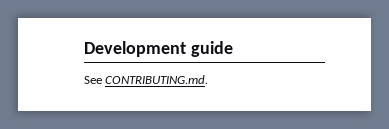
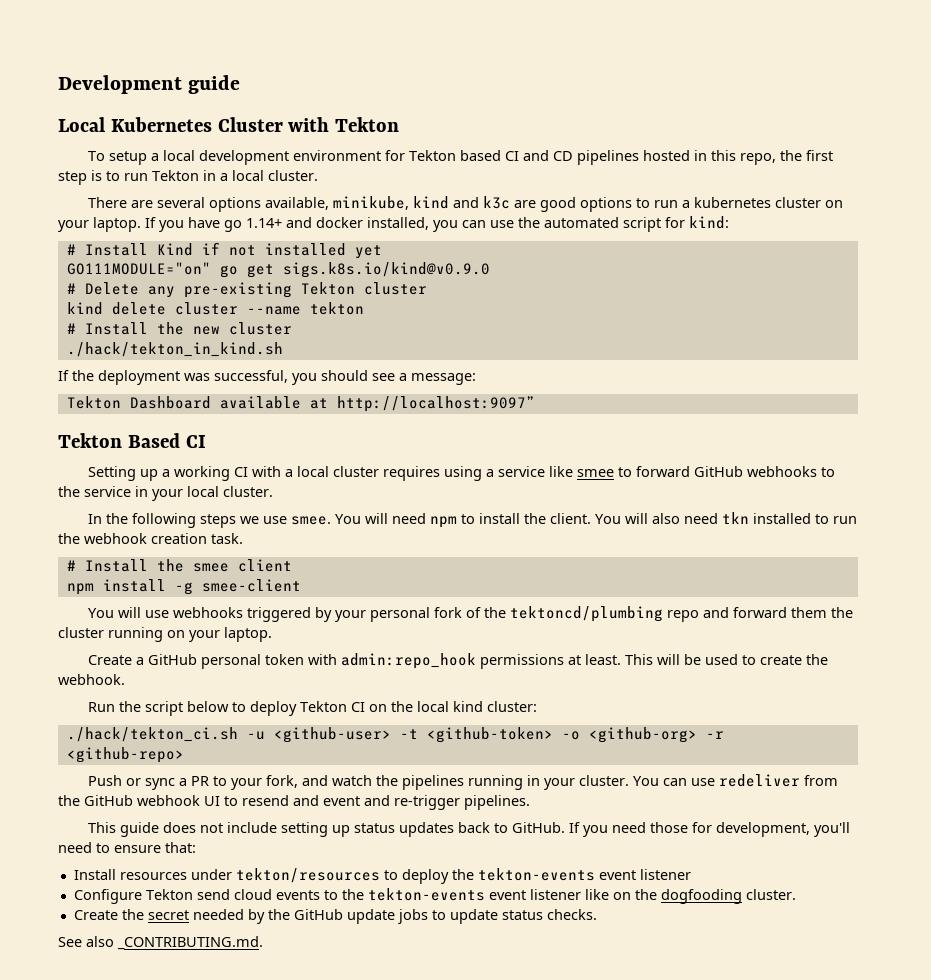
(233, 49) none -> [58,117,400,132] [88,150,834,165] [58,170,318,185] [88,196,844,212] [58,216,729,232] [66,242,382,259] [66,262,490,278] [66,282,427,298] [66,302,364,315] [66,322,292,335] [66,342,283,357] [58,370,476,385] [66,396,535,412] [58,433,206,448] [88,466,836,481] [58,486,273,501] [88,512,858,528] [58,533,243,544] [66,559,292,572] [66,579,301,595] [88,606,854,622] [58,627,272,642] [88,653,829,669] [58,674,125,685] [88,701,538,716] [66,727,724,743] [66,747,184,763] [88,774,839,790] [58,795,530,810] [88,822,851,837] [58,842,196,853] [73,868,691,884] [73,888,796,904] [73,909,597,924] // Local Kubernetes Cluster with Tekton // To setup a local development environment for Tekton based CI and CD pipelines hosted in this repo, the first step is to run Tekton in a local cluster. // There are several options available, minikube, kind and k3c are good options to run a kubernetes cluster on your laptop. If you have go 1.14+ and docker installed, you can use the automated script for kind: // # Install Kind if not installed yet // GO111MODULE="on" go get sigs.k8s.io/kind@v0.9.0 // # Delete any pre-existing Tekton cluster // kind delete cluster --name tekton // # Install the new cluster // ./hack/tekton_in_kind.sh // If the deployment was successful, you should see a message: // Tekton Dashboard available at http://localhost:9097” // Tekton Based CI // Setting up a working CI with a local cluster requires using a service like smee to forward GitHub webhooks to the service in your local cluster. // In the following steps we use smee. You will need npm to install the client. You will also need tkn installed to run the webhook creation task. // # Install the smee client // npm install -g smee-client // You will use webhooks triggered by your personal fork of the tektoncd/plumbing repo and forward them the cluster running on your laptop. // Create a GitHub personal token with admin:repo_hook permissions at least. This will be used to create the webhook. // Run the script below to deploy Tekton CI on the local kind cluster: // ./hack/tekton_ci.sh -u <github-user> -t <github-token> -o <github-org> -r <github-repo> // Push or sync a PR to your fork, and watch the pipelines running in your cluster. You can use redeliver from the GitHub webhook UI to resend and event and re-trigger pipelines. // This guide does not include setting up status updates back to GitHub. If you need those for development, you'll need to ensure that: // Install resources under tekton/resources to deploy the tekton-events event listener // Configure Tekton send cloud events to the tekton-events event listener like on the dogfooding cluster. // Create the secret needed by the GitHub update jobs to update status checks.
[105,75,209,84] CONTRIBUTING.md. -> [86,936,263,950] also _CONTRIBUTING.md.

